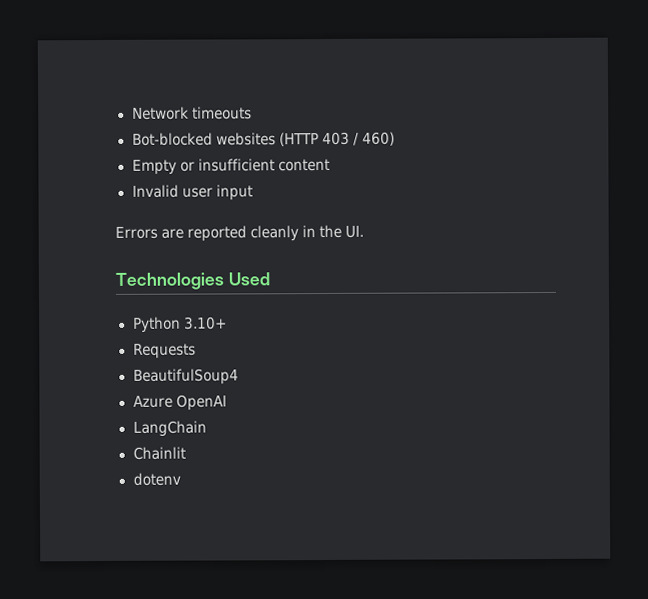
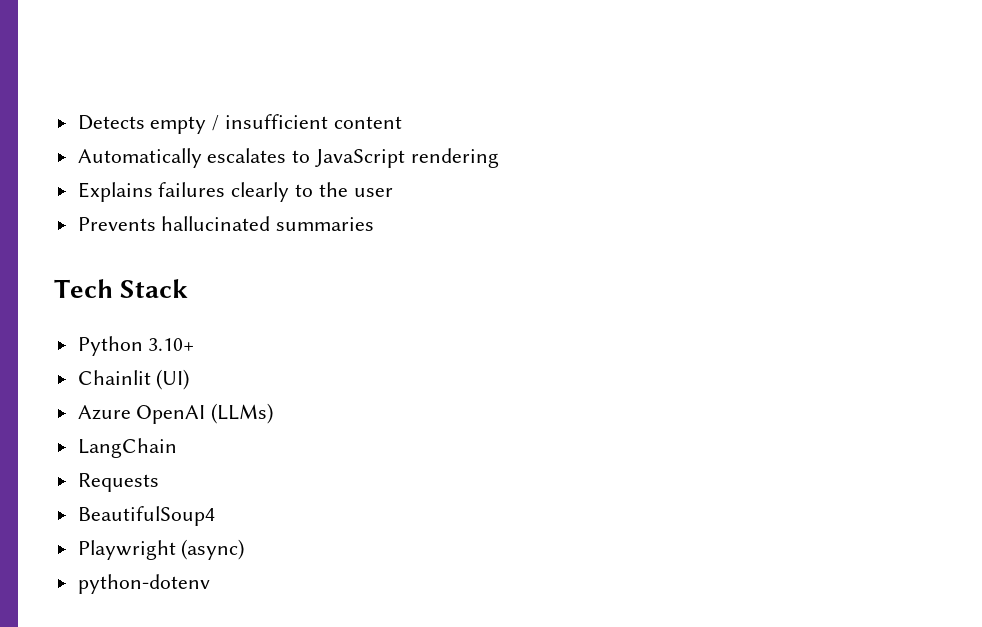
[131,106,252,120] [131,131,395,147] [131,158,330,175] [131,184,253,201] [115,224,365,242] [115,272,270,290] [132,316,227,333] [132,343,196,359] [132,368,239,385] [132,394,227,411] [132,420,207,437] [132,446,186,460] [132,472,181,486] Network timeouts // Bot-blocked websites (HTTP 403 / 460) // Empty or insufficient content // Invalid user input // Errors are reported cleanly in the UI. // Technologies Used // Python 3.10+ // Requests // BeautifulSoup4 // Azure OpenAI // LangChain // Chainlit // dotenv -> [77,114,402,134] [77,148,499,168] [77,182,393,202] [77,216,375,231] [54,279,189,298] [77,336,195,356] [77,369,190,390] [77,403,274,424] [77,438,177,458] [77,473,159,492] [77,506,215,526] [77,539,245,560] [77,574,210,594] Detects empty / insufficient content // Automatically escalates to JavaScript rendering // Explains failures clearly to the user // Prevents hallucinated summaries // Tech Stack // Python 3.10+ // Chainlit (UI) // Azure OpenAI (LLMs) // LangChain // Requests // BeautifulSoup4 // Playwright (async) // python-dotenv

